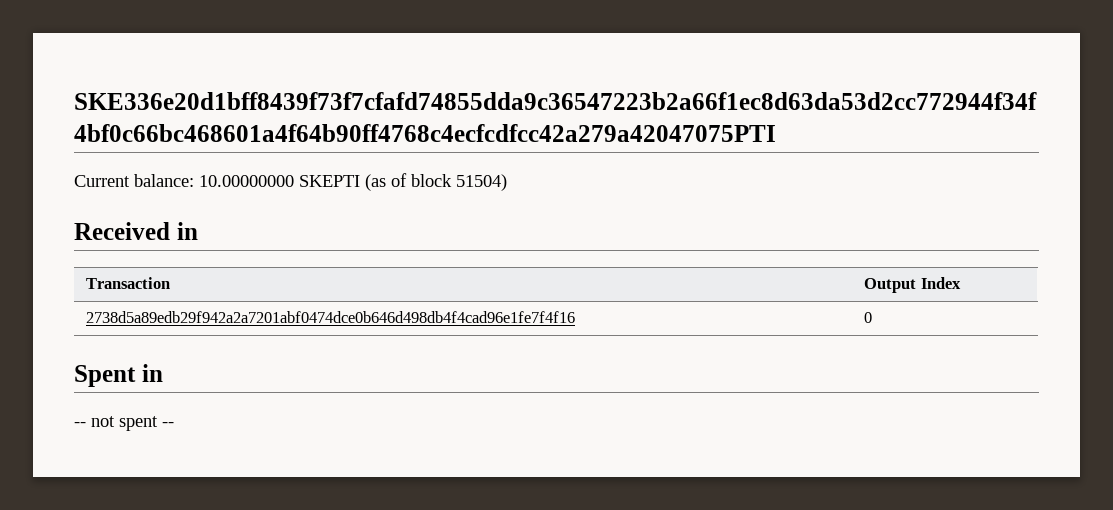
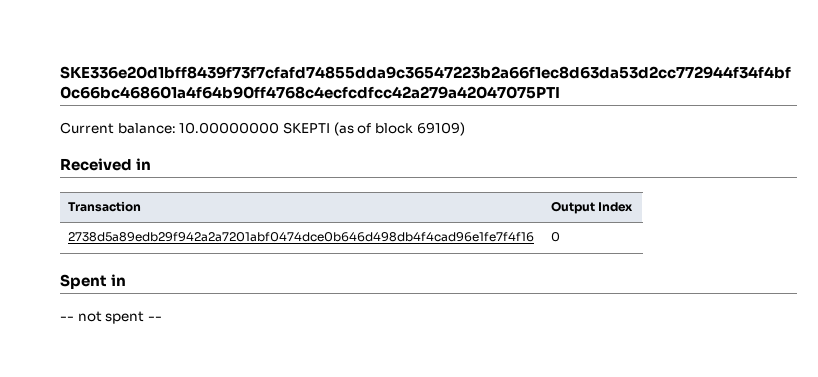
[456,174,507,191] 51504) -> [416,122,465,136] 69109)

